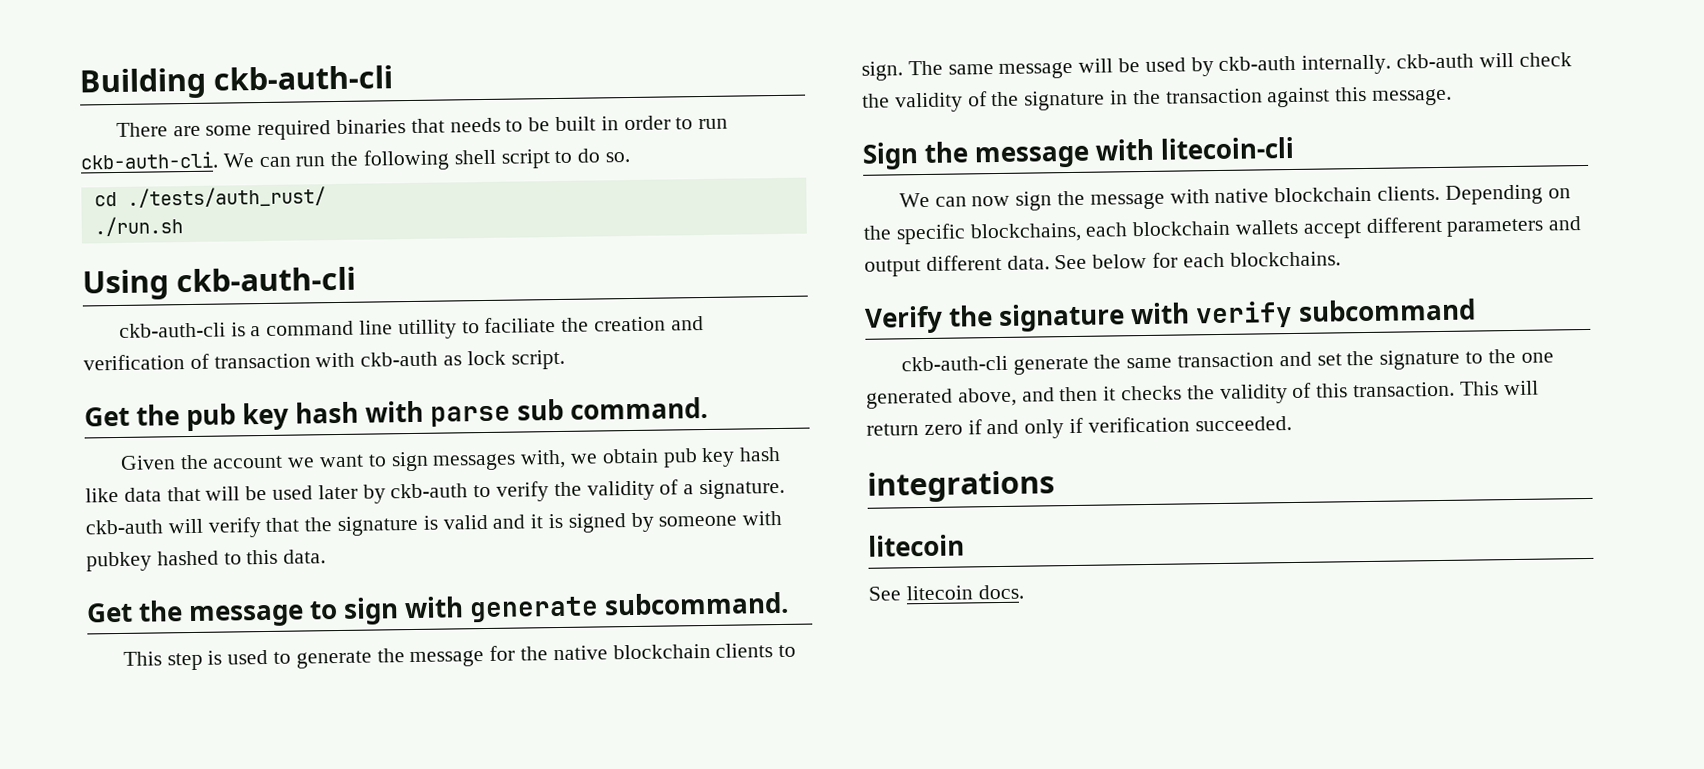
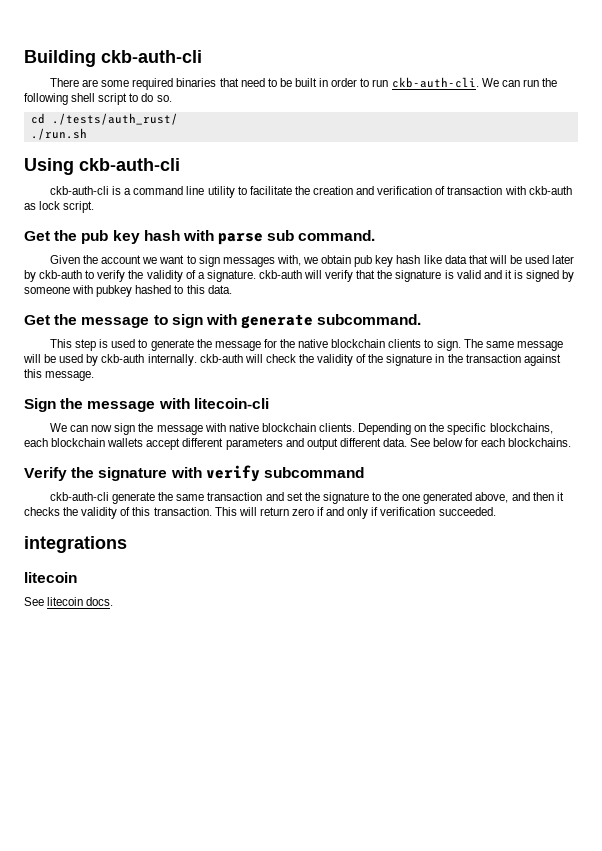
[449,117,501,133] needs -> [240,78,265,87] need
[397,317,557,340] utillity to faciliate -> [207,186,292,198] utility to facilitate

